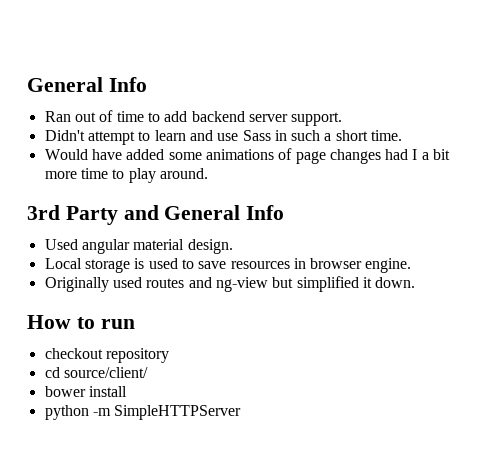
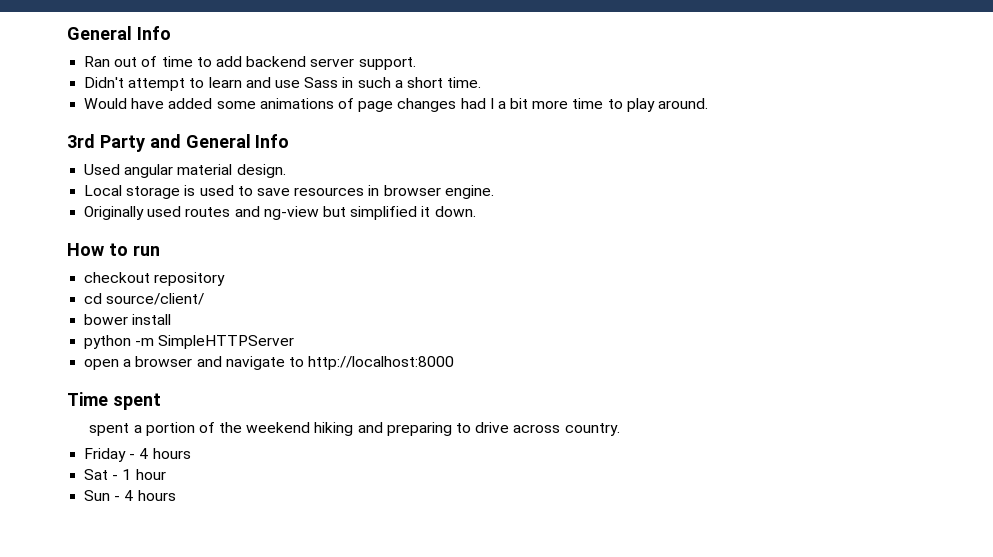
(242, 412) none -> [84,356,455,370] [67,392,161,410] [89,422,620,436] [84,448,191,462] [84,469,166,480] [84,490,176,501] // open a browser and navigate to http://localhost:8000 // Time spent // spent a portion of the weekend hiking and preparing to drive across country. // Friday - 4 hours // Sat - 1 hour // Sun - 4 hours

